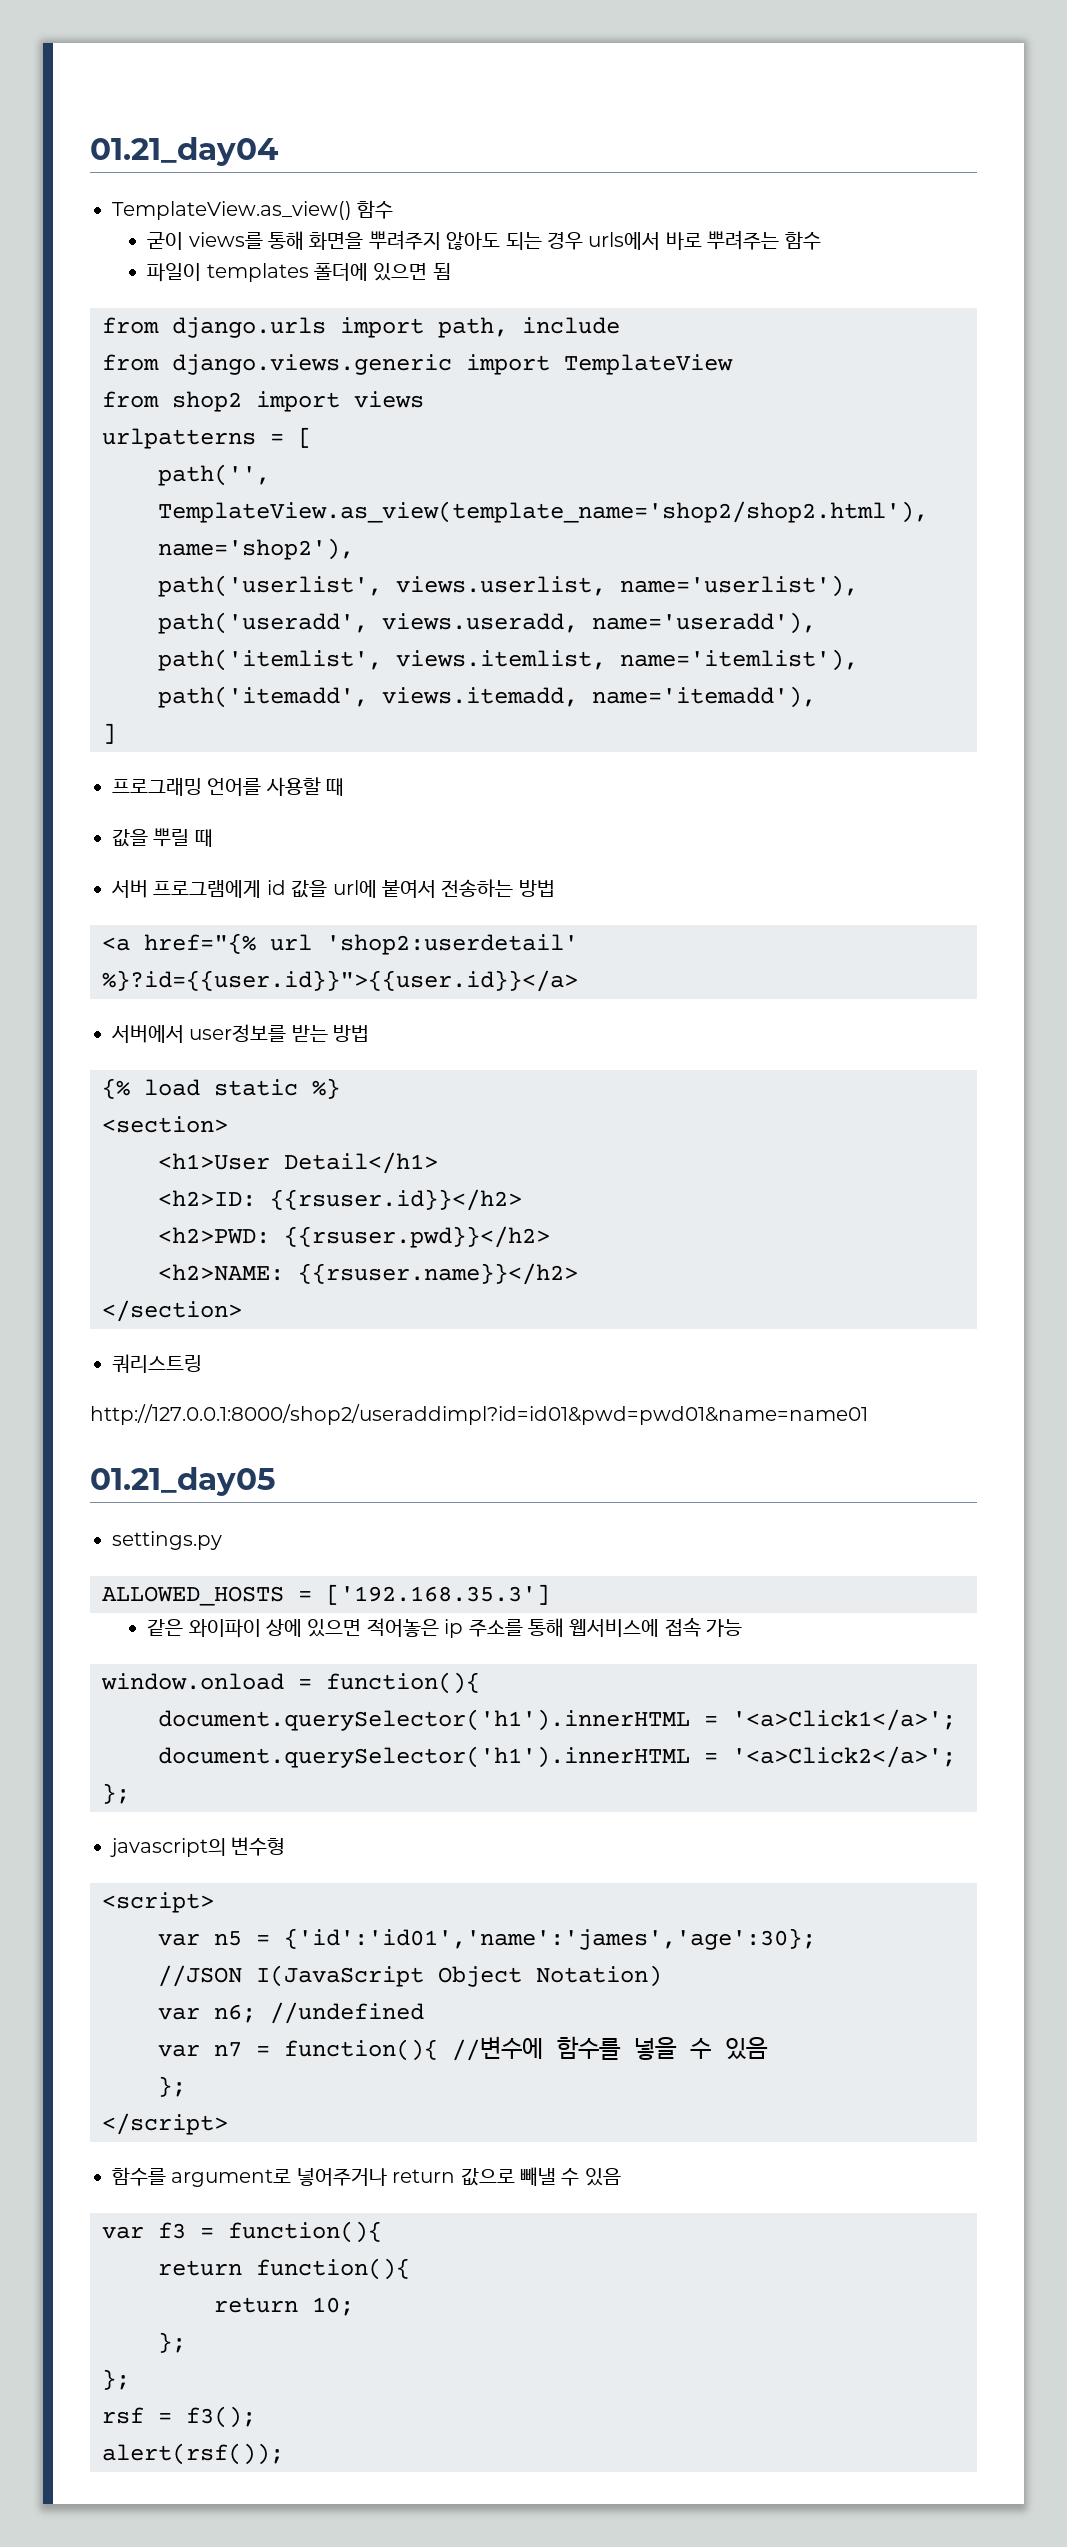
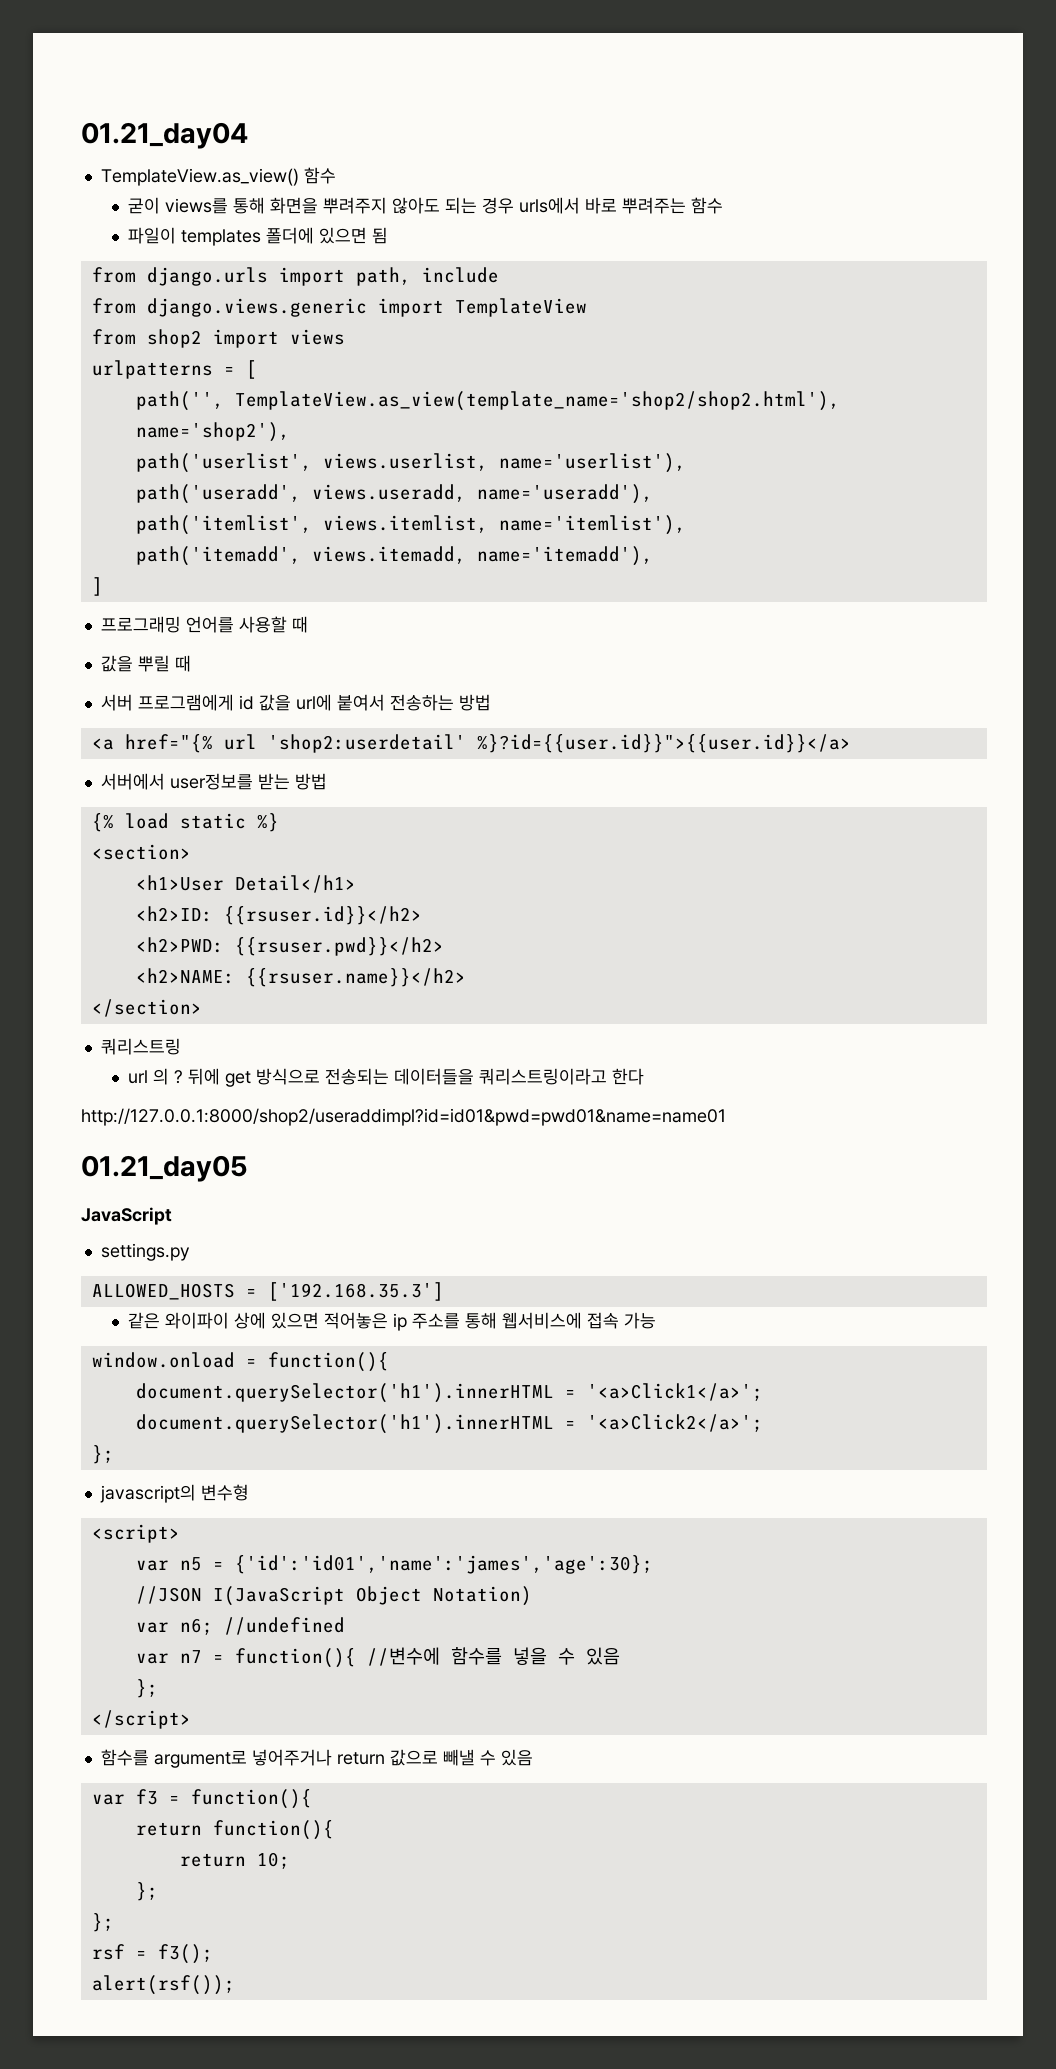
(202, 1363) none -> [128,1068,645,1087] // url 의 ? 뒤에 get 방식으로 전송되는 데이터들을 쿼리스트링이라고 한다
(275, 1481) none -> [81,1207,172,1225] // JavaScript

